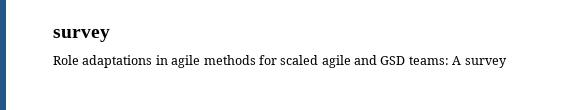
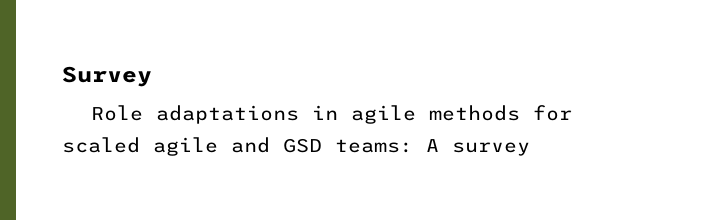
[53,29,110,42] survey -> [62,66,152,87] Survey

